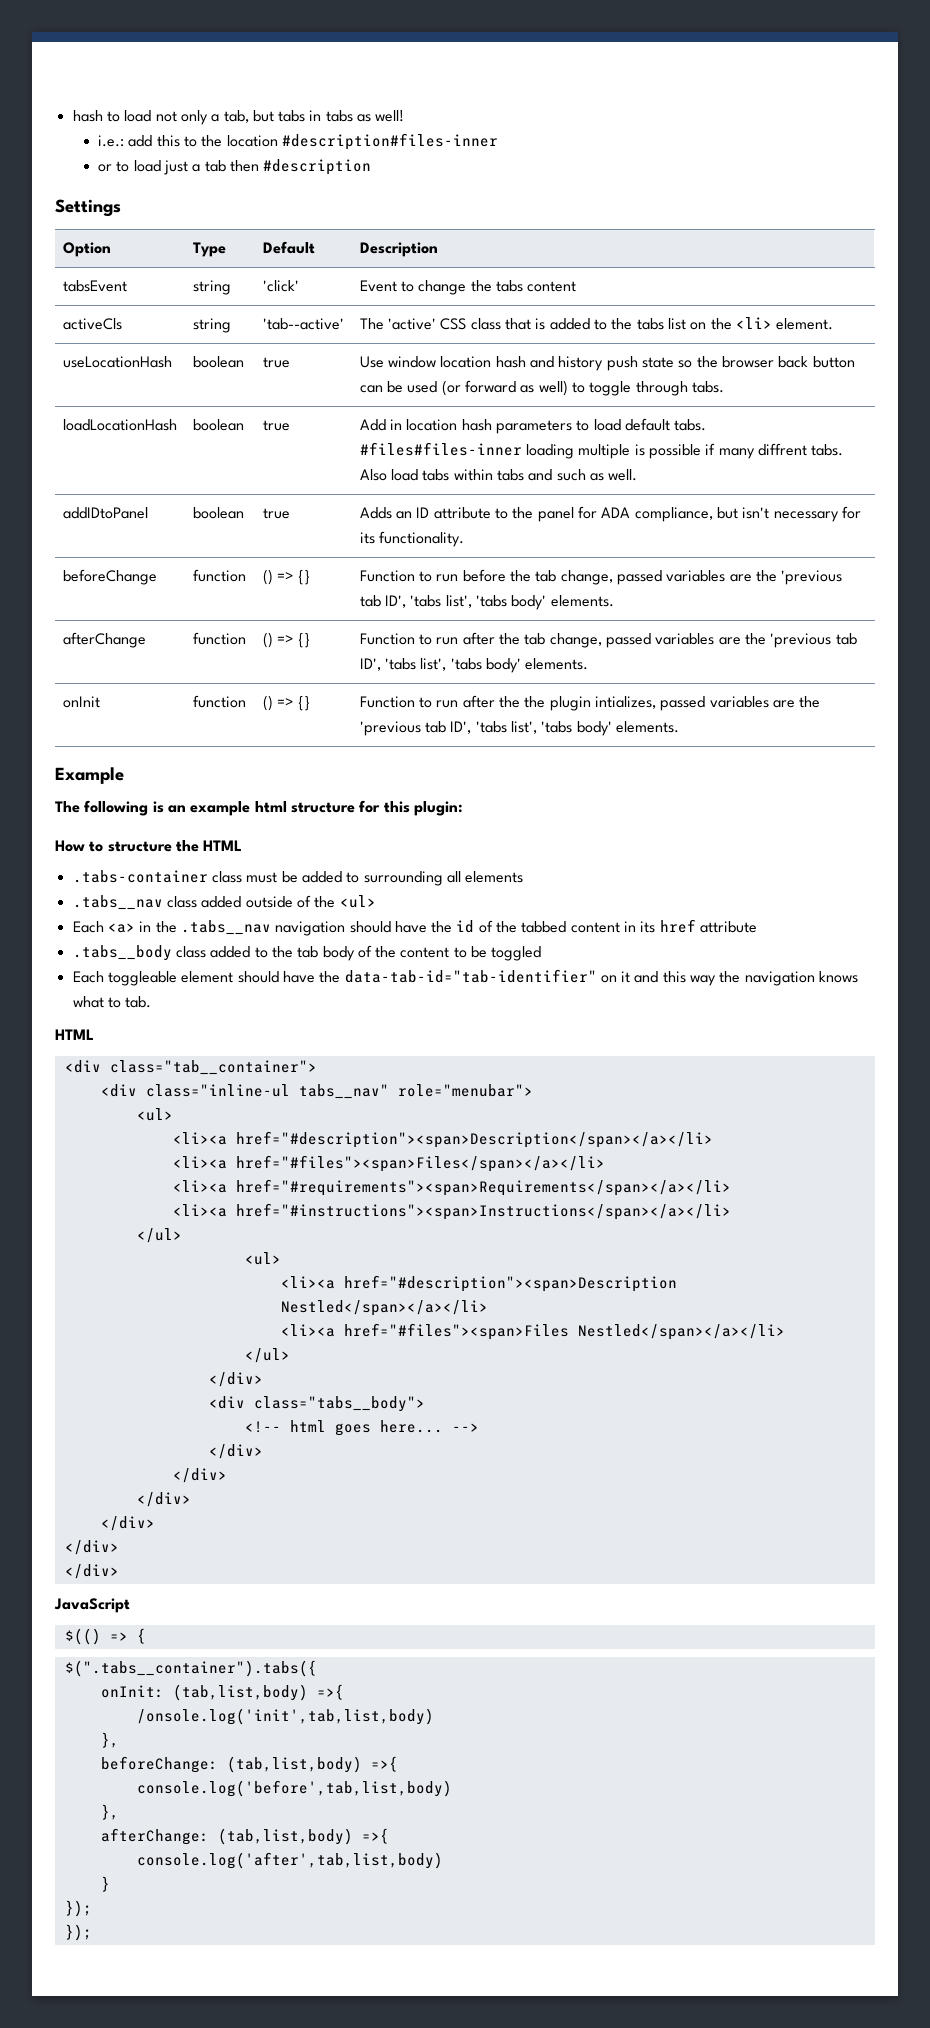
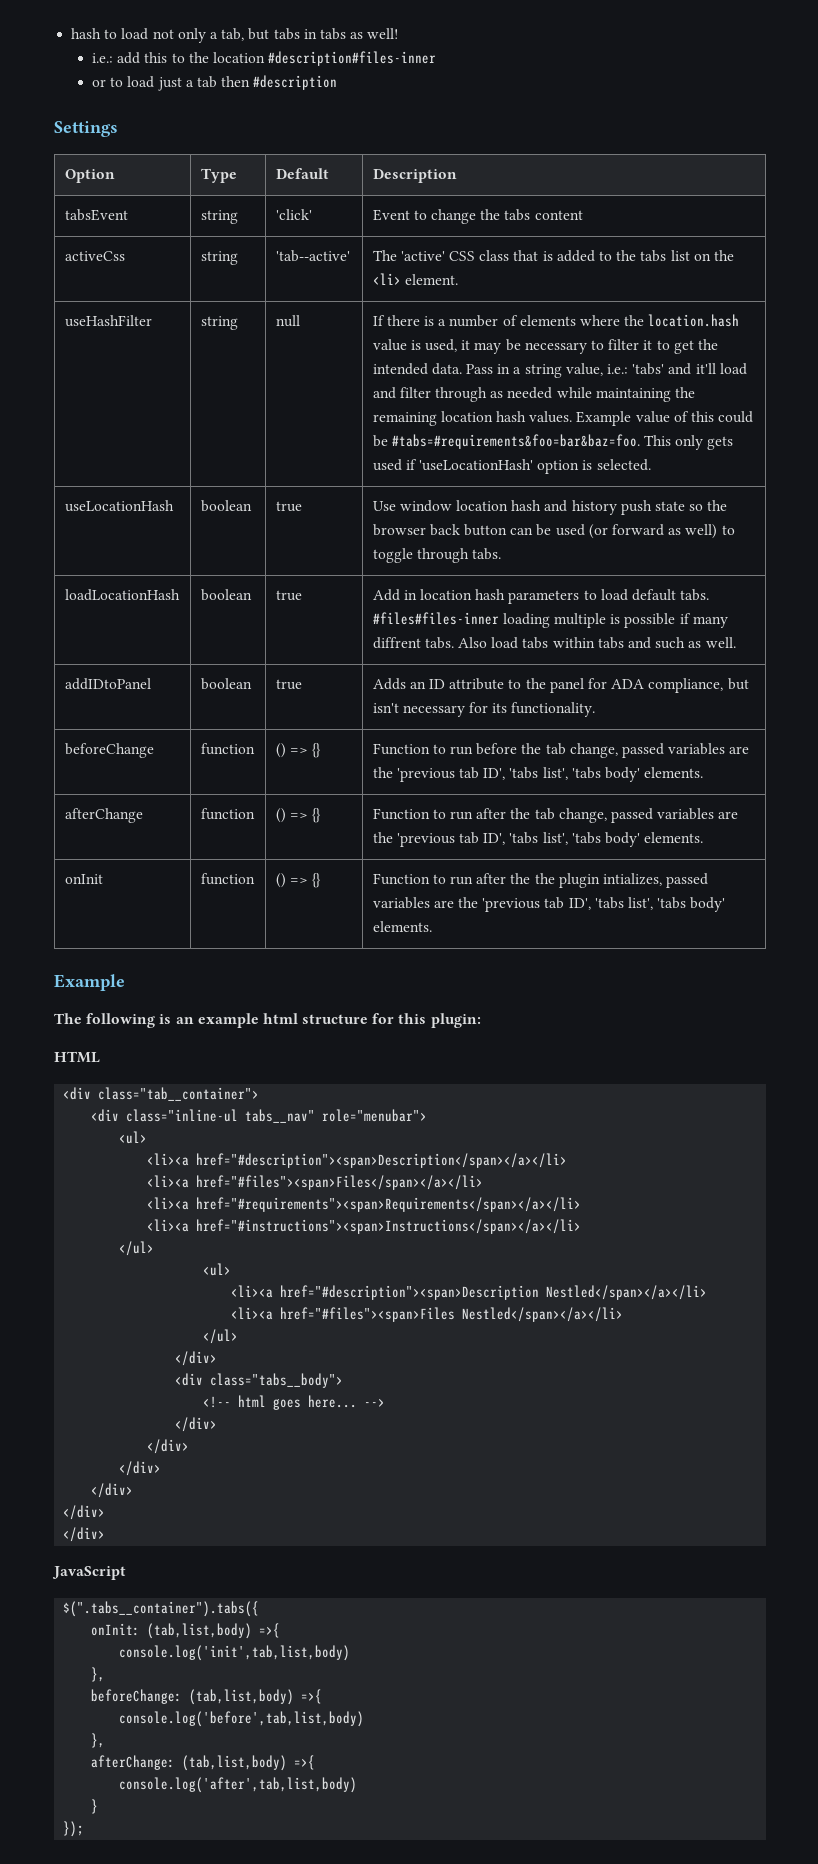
[62,318,122,330] activeCls -> [64,251,125,261] activeCss
(834, 324) none -> [64,315,152,327] [200,316,238,330] [275,315,300,327] [372,314,740,327] [372,339,718,354] [372,363,747,378] [372,387,696,402] [372,411,754,426] [372,434,734,450] [372,459,651,474] // useHashFilter | string | null | If there is a number of elements where the location.hash value is used, it may be necessary to filter it to get the intended data. Pass in a string value, i.e.: 'tabs' and it'll load and filter through as needed while maintaining the remaining location hash values. Example value of this could be #tabs=#requirements&foo=bar&baz=foo. This only gets used if 'useLocationHash' option is selected.
[55,840,243,852] [72,870,524,886] [72,895,376,910] [72,919,758,936] [72,945,542,961] [72,969,859,986] [72,996,152,1008] // How to structure the HTML // .tabs-container class must be added to surrounding all elements // .tabs__nav class added outside of the <ul> // Each <a> in the .tabs__nav navigation should have the id of the tabbed content in its href attribute // .tabs__body class added to the tab body of the content to be toggled // Each toggleable element should have the data-tab-id="tab-identifier" on it and this way the navigation knows what to tab. -> (481, 1020) none
[64,1628,146,1645] // $(() => { -> (126, 1573) none
[136,1708,434,1725] /onsole.log('init',tab,list,body) -> [119,1645,351,1661] console.log('init',tab,list,body)
[64,1924,92,1941] // }); -> (85, 1829) none

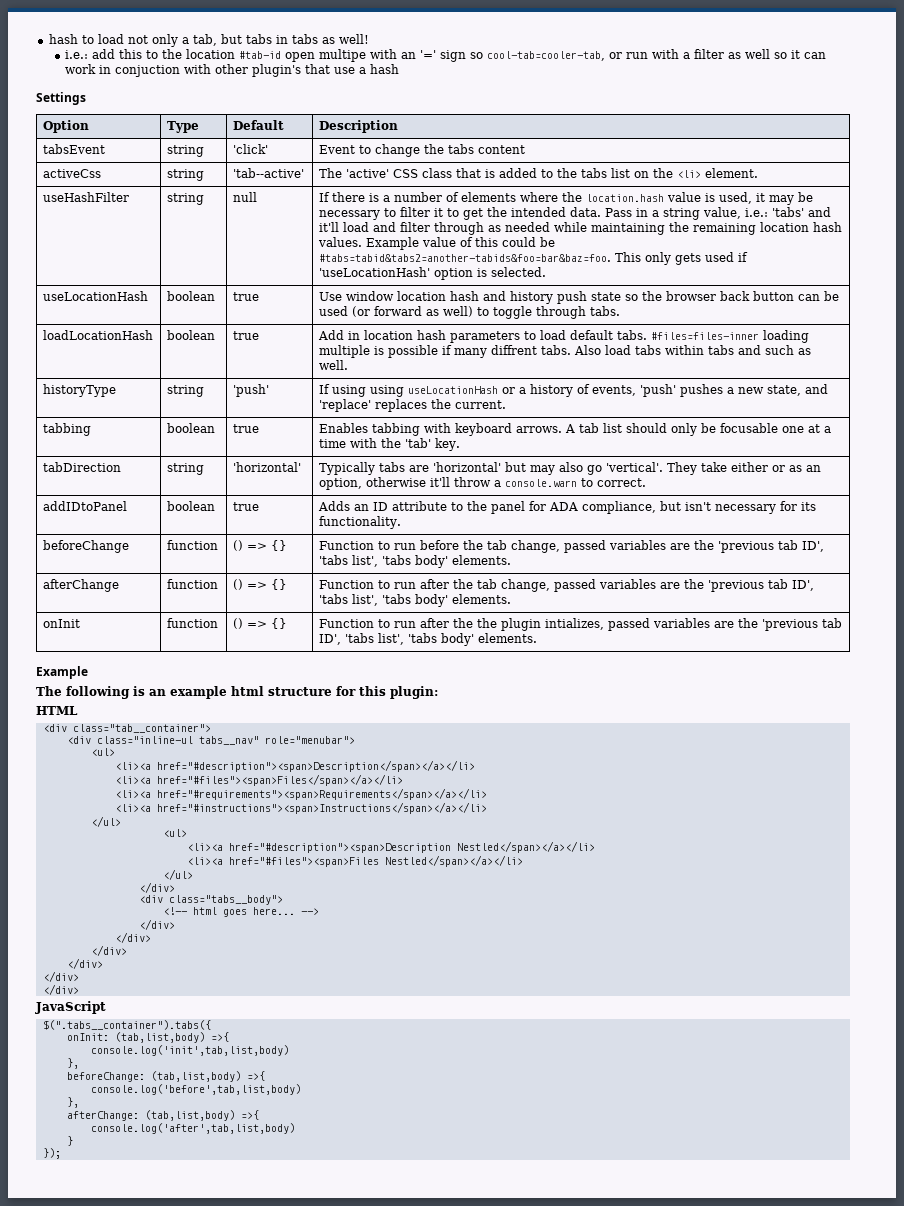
[268,51,437,66] [91,75,338,91] #description#files-inner // or to load just a tab then #description -> [239,49,827,62] [65,64,400,77] #tab-id open multipe with an '=' sign so cool-tab=cooler-tab, or run with a filter as well so it can work in conjuction with other plugin's that use a hash
[391,434,640,449] #tabs=#requirements&foo=bar&baz=foo. -> [318,254,611,262] #tabs=tabid&tabs2=another-tabids&foo=bar&baz=foo.
[372,612,499,625] #files#files-inner -> [650,332,759,340] #files=files-inner
(736, 642) none -> [42,384,116,397] [166,385,204,397] [232,384,269,397] [318,384,828,397] [318,399,506,412] [42,423,91,436] [166,423,215,433] [232,424,259,433] [318,423,831,436] [318,438,460,451] [42,462,121,472] [166,463,204,475] [232,462,301,472] [318,462,821,475] [318,477,646,490] // historyType | string | 'push' | If using using useLocationHash or a history of events, 'push' pushes a new state, and 'replace' replaces the current. // tabbing | boolean | true | Enables tabbing with keyboard arrows. A tab list should only be focusable one at a time with the 'tab' key. // tabDirection | string | 'horizontal' | Typically tabs are 'horizontal' but may also go 'vertical'. They take either or as an option, otherwise it'll throw a console.warn to correct.

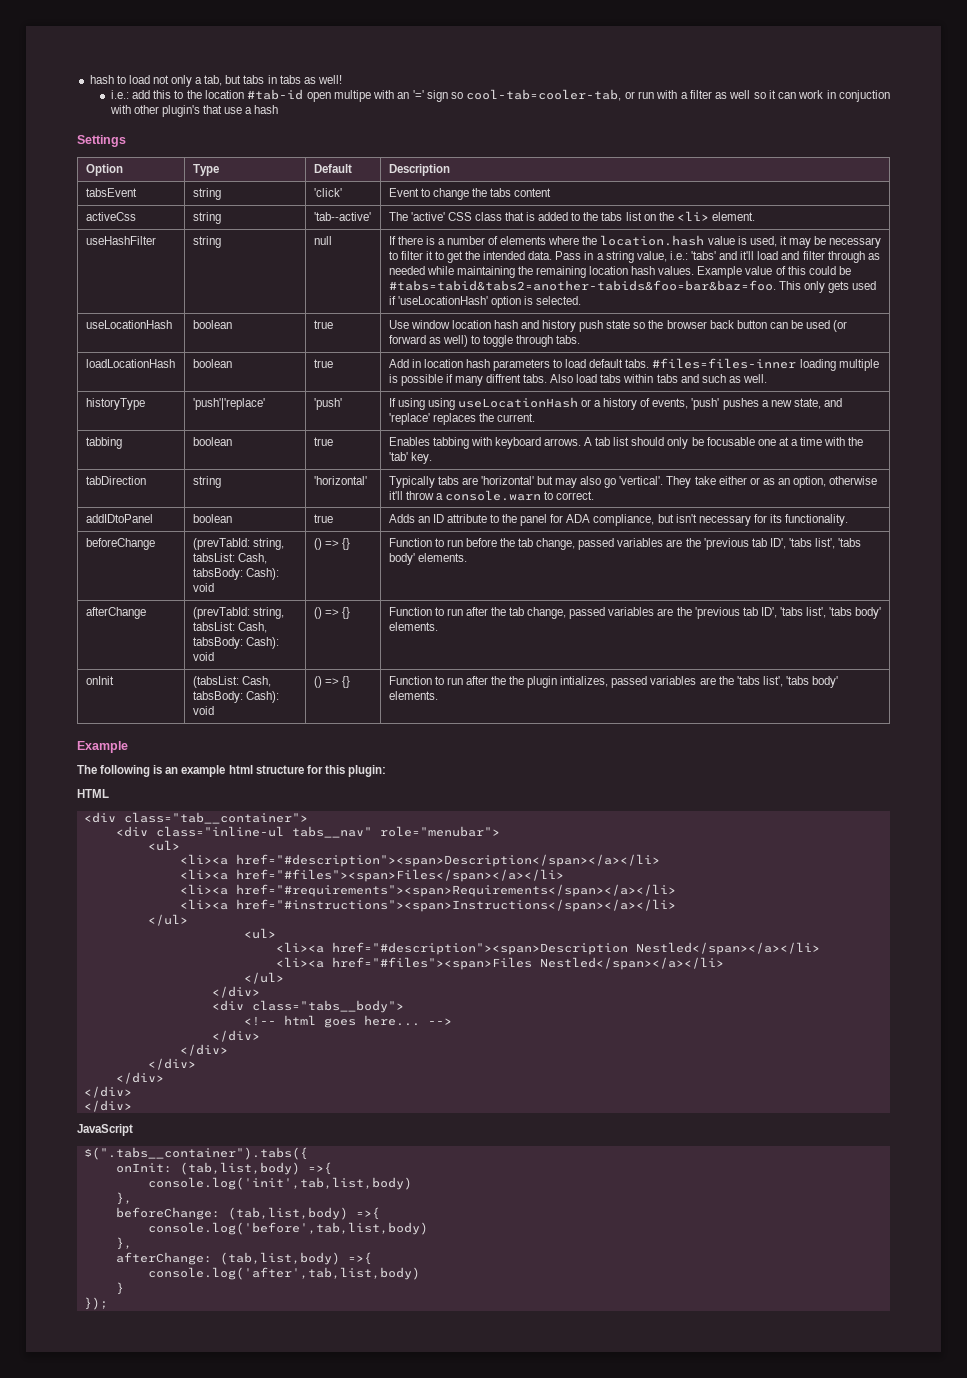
[166,385,204,397] string -> [192,398,265,410] 'push'|'replace'
[166,540,218,550] function -> [192,538,284,550] [192,553,267,564] [192,568,279,580] [192,583,214,592] (prevTabId: string, tabsList: Cash, tabsBody: Cash): void
[166,579,218,589] function -> [192,607,284,619] [192,622,267,633] [192,637,279,649] [192,652,214,661] (prevTabId: string, tabsList: Cash, tabsBody: Cash): void
[166,618,218,628] function -> [192,676,271,688] [192,691,279,703] [192,706,214,715] (tabsList: Cash, tabsBody: Cash): void
[761,618,842,631] [318,634,341,645] 'previous tab ID', -> (734, 680) none

